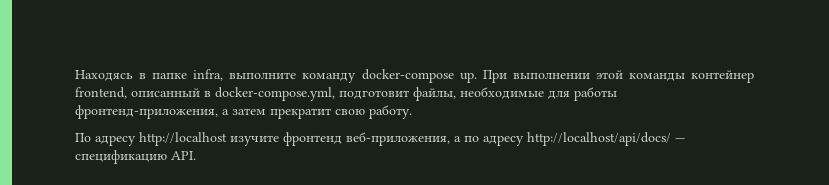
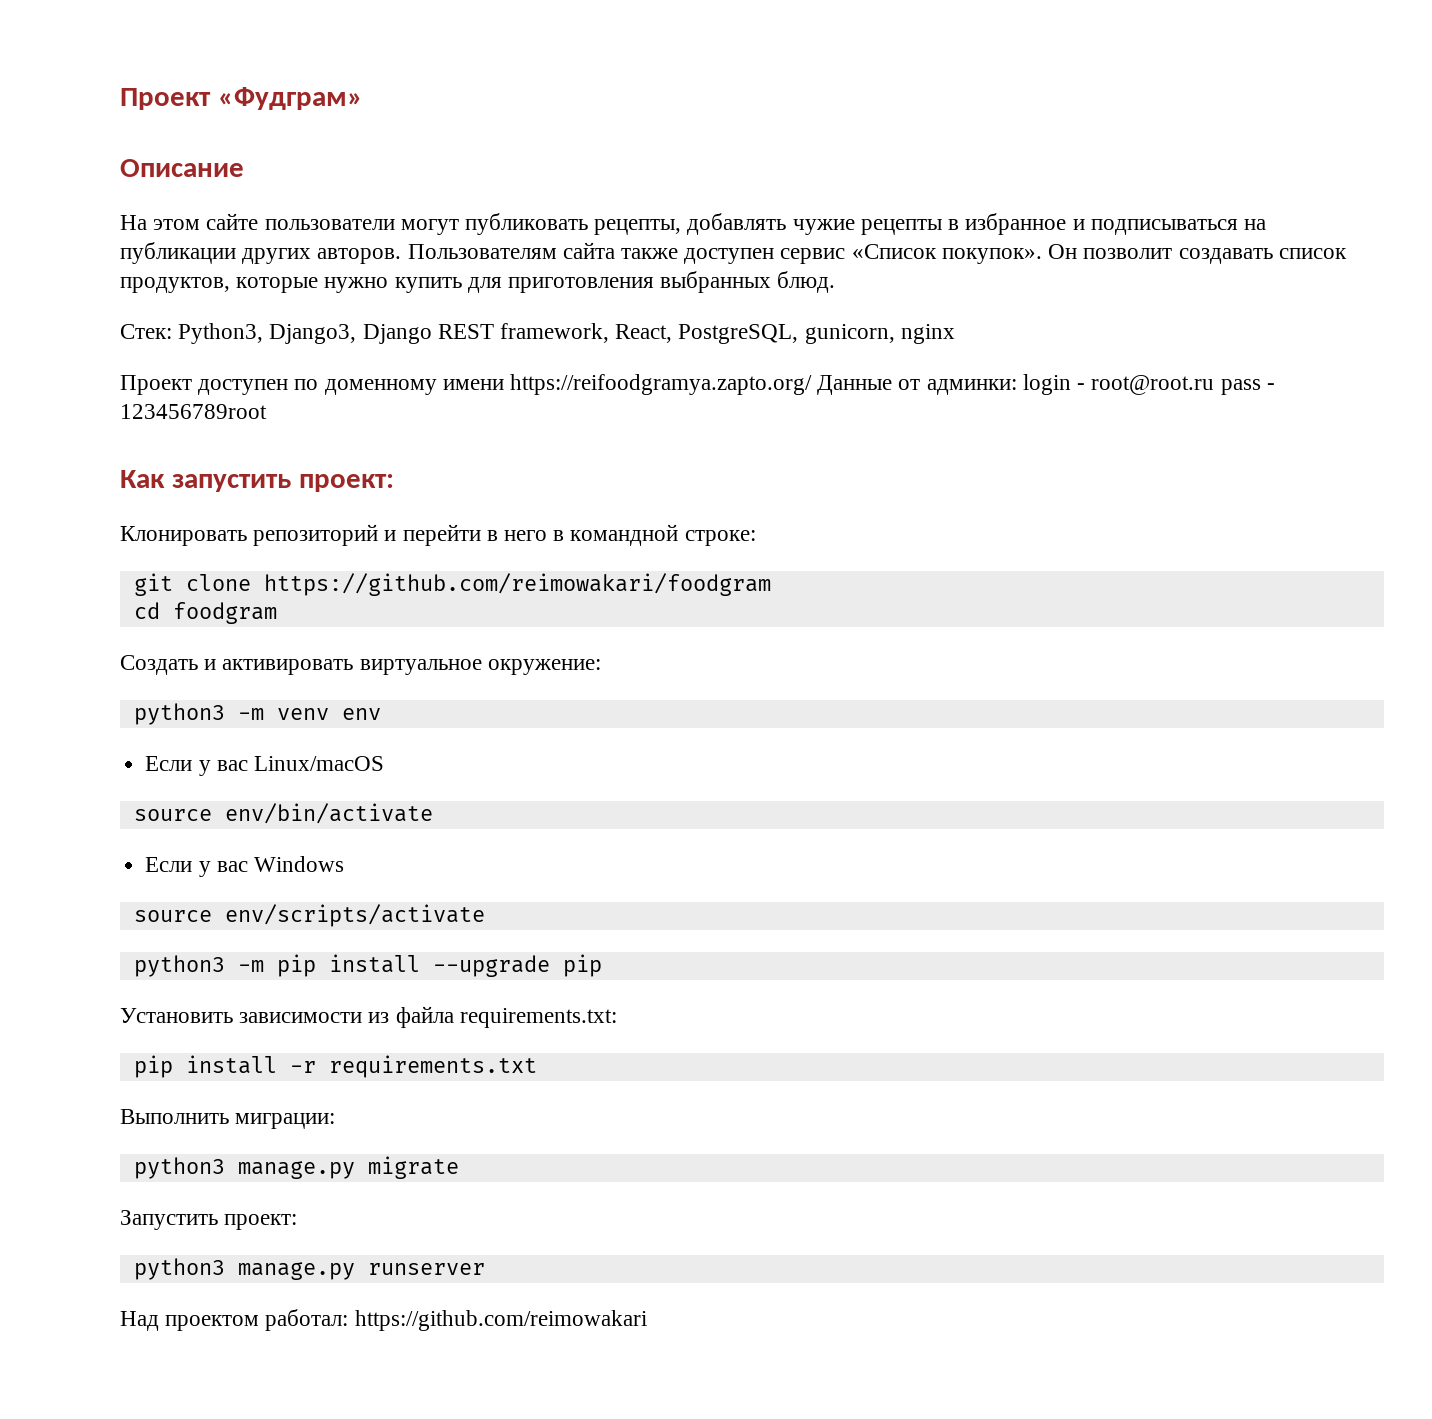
[75,69,755,83] [75,87,617,101] [75,105,412,119] [75,132,685,146] [75,150,196,164] Находясь в папке infra, выполните команду docker-compose up. При выполнении этой команды контейнер frontend, описанный в docker-compose.yml, подготовит файлы, необходимые для работы фронтенд-приложения, а затем прекратит свою работу. // По адресу http://localhost изучите фронтенд веб-приложения, а по адресу http://localhost/api/docs/ — спецификацию API. -> [120,87,363,110] [120,159,244,177] [120,213,1266,235] [120,242,1347,264] [120,271,836,293] [120,323,955,344] [120,374,1275,395] [120,404,267,419] [120,470,394,492] [120,524,756,546] [133,573,771,596] [133,602,277,624] [120,655,601,675] [133,703,381,725] [145,756,384,776] [133,803,433,824] [145,856,344,877] [133,904,485,927] [133,954,602,977] [120,1006,617,1028] [133,1055,537,1078] [120,1109,336,1129] [133,1156,459,1179] [120,1210,298,1230] [133,1258,485,1280] [120,1309,647,1331] Проект «Фудграм» // Описание // На этом сайте пользователи могут публиковать рецепты, добавлять чужие рецепты в избранное и подписываться на публикации других авторов. Пользователям сайта также доступен сервис «Список покупок». Он позволит создавать список продуктов, которые нужно купить для приготовления выбранных блюд. // Стек: Python3, Django3, Django REST framework, React, PostgreSQL, gunicorn, nginx // Проект доступен по доменному имени https://reifoodgramya.zapto.org/ Данные от админки: login - root@root.ru pass - 123456789root // Как запустить проект: // Клонировать репозиторий и перейти в него в командной строке: // git clone https://github.com/reimowakari/foodgram // cd foodgram // Cоздать и активировать виртуальное окружение: // python3 -m venv env // Если у вас Linux/macOS // source env/bin/activate // Если у вас Windows // source env/scripts/activate // python3 -m pip install --upgrade pip // Установить зависимости из файла requirements.txt: // pip install -r requirements.txt // Выполнить миграции: // python3 manage.py migrate // Запустить проект: // python3 manage.py runserver // Над проектом работал: https://github.com/reimowakari

